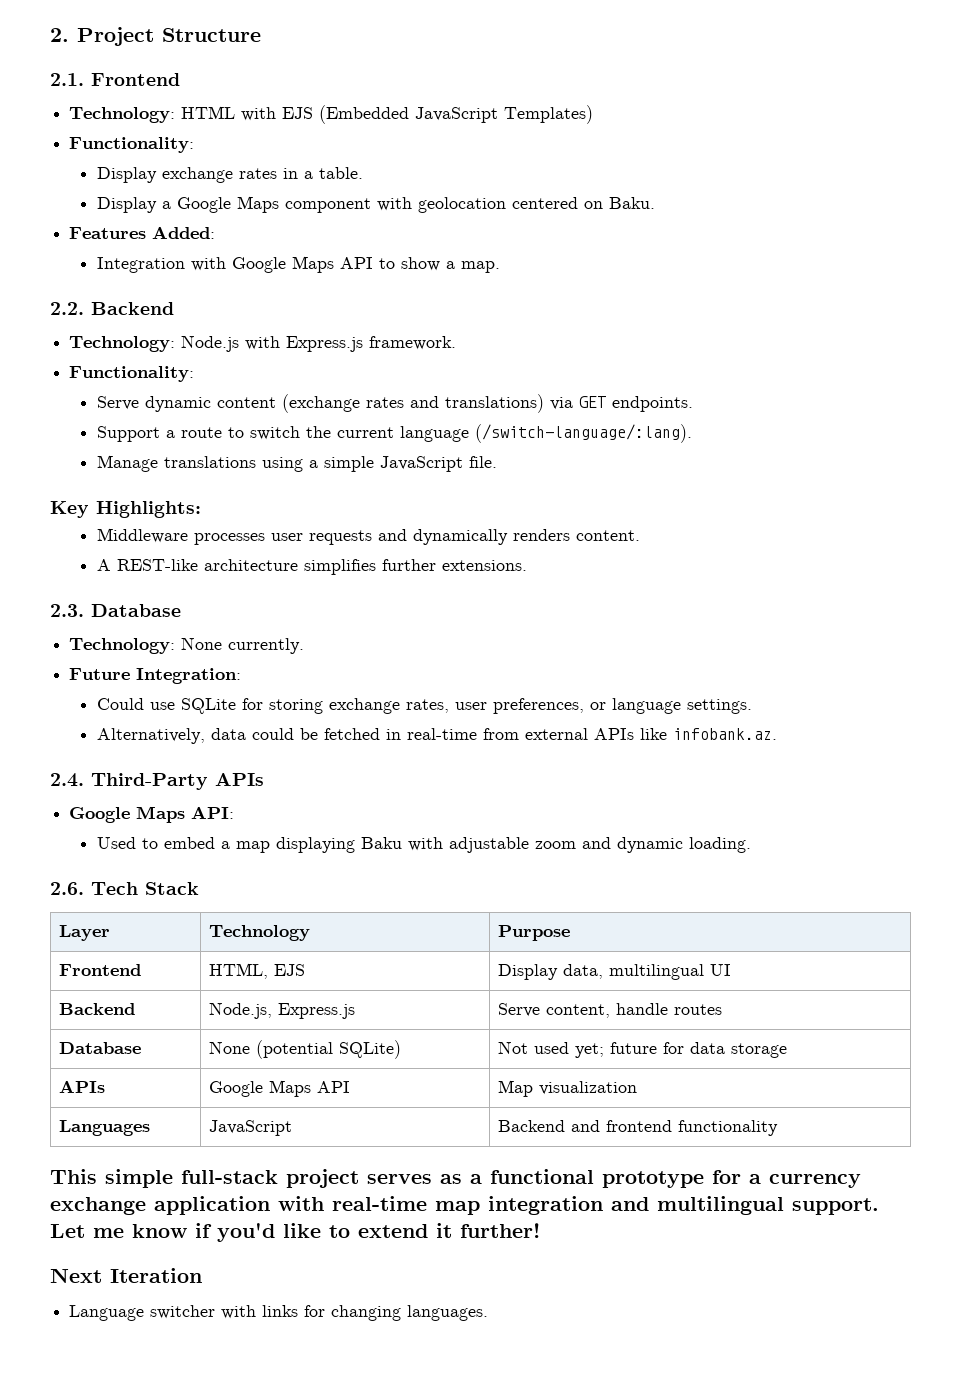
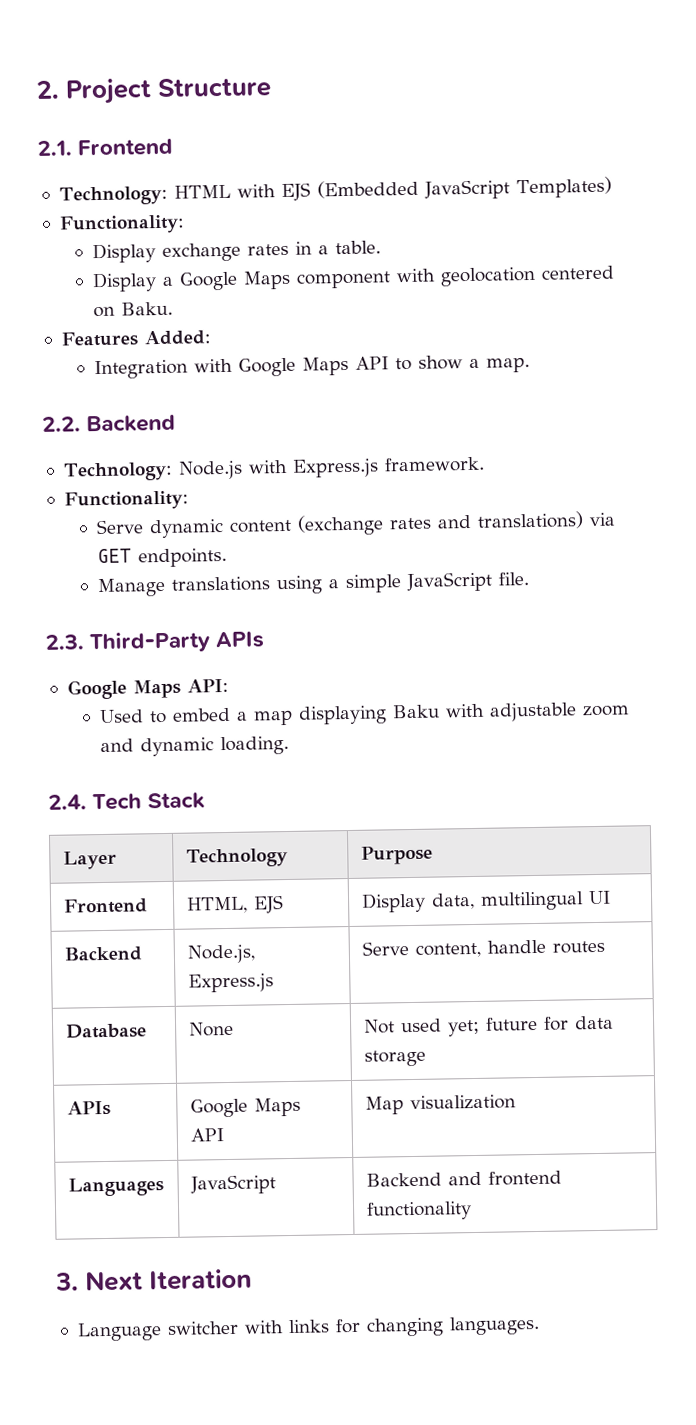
[97,424,693,443] // Support a route to switch the current language (/switch-language/:lang). -> (228, 557) none
[50,501,201,518] [97,528,641,545] [97,559,528,575] [50,604,181,617] [69,637,305,654] [69,668,242,684] [97,698,753,714] [97,728,778,744] [50,773,84,787] Key Highlights: // Middleware processes user requests and dynamically renders content. // A REST-like architecture simplifies further extensions. // 2.3. Database // Technology: None currently. // Future Integration: // Could use SQLite for storing exchange rates, user preferences, or language settings. // Alternatively, data could be fetched in real-time from external APIs like infobank.az. // 2.4. -> [45,634,84,650] 2.3.
[50,882,84,895] 2.6. -> [48,794,87,810] 2.4.
[256,1040,402,1059] (potential SQLite) -> (234, 1029) none
[50,1169,861,1188] [50,1196,879,1215] [50,1223,540,1242] This simple full-stack project serves as a functional prototype for a currency exchange application with real-time map integration and multilingual support. Let me know if you'd like to extend it further! // -> [55,1272,79,1291] 3.

